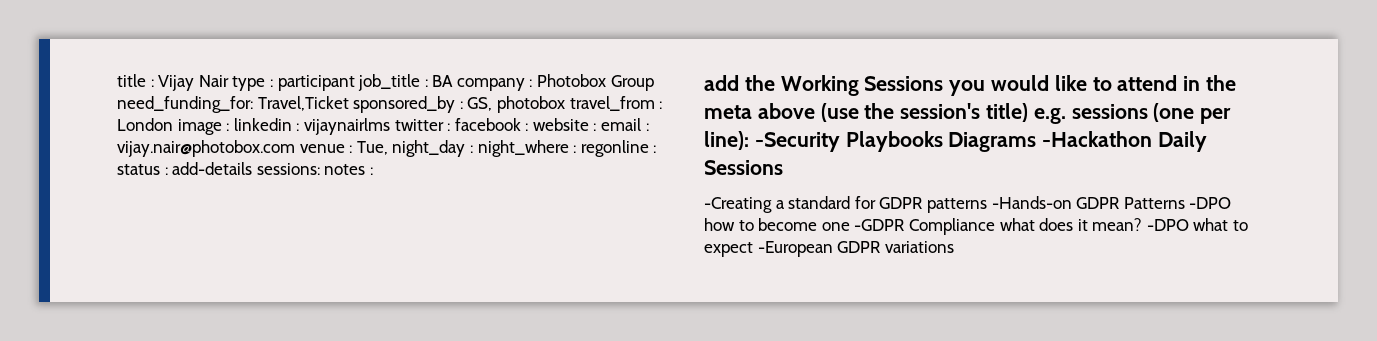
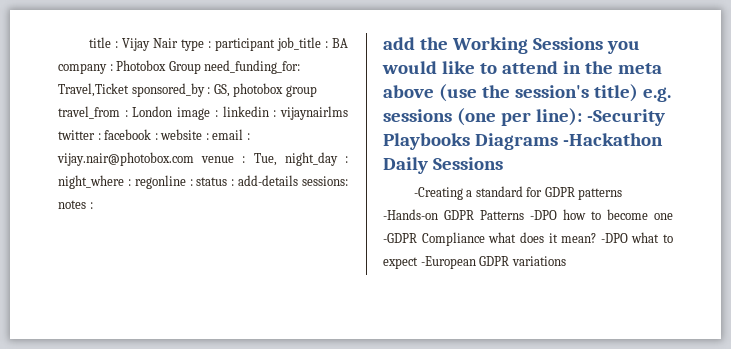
(565, 104) none -> [285,85,317,97] group

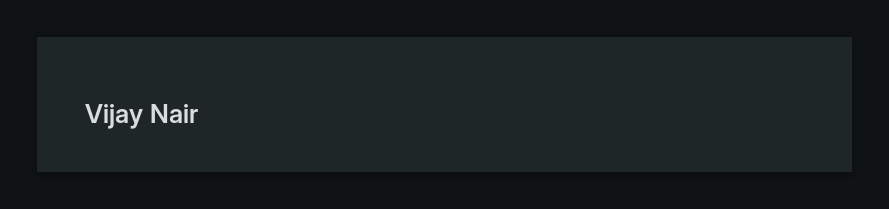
[88,37,348,51] [58,60,301,74] [58,83,317,97] [58,106,349,120] [58,129,250,140] [57,152,348,166] [58,175,348,189] [58,200,93,209] [383,37,640,54] [382,61,662,74] [383,84,671,102] [383,108,665,126] [383,133,663,150] [383,157,503,174] [413,186,623,200] [383,209,673,220] [383,232,673,246] [383,256,566,269] title : Vijay Nair type : participant job_title : BA company : Photobox Group need_funding_for: Travel,Ticket sponsored_by : GS, photobox group travel_from : London image : linkedin : vijaynairlms twitter : facebook : website : email : vijay.nair@photobox.com venue : Tue, night_day : night_where : regonline : status : add-details sessions: notes : // add the Working Sessions you would like to attend in the meta above (use the session's title) e.g. sessions (one per line): -Security Playbooks Diagrams -Hackathon Daily Sessions // -Creating a standard for GDPR patterns -Hands-on GDPR Patterns -DPO how to become one -GDPR Compliance what does it mean? -DPO what to expect -European GDPR variations -> [85,104,199,129] Vijay Nair

